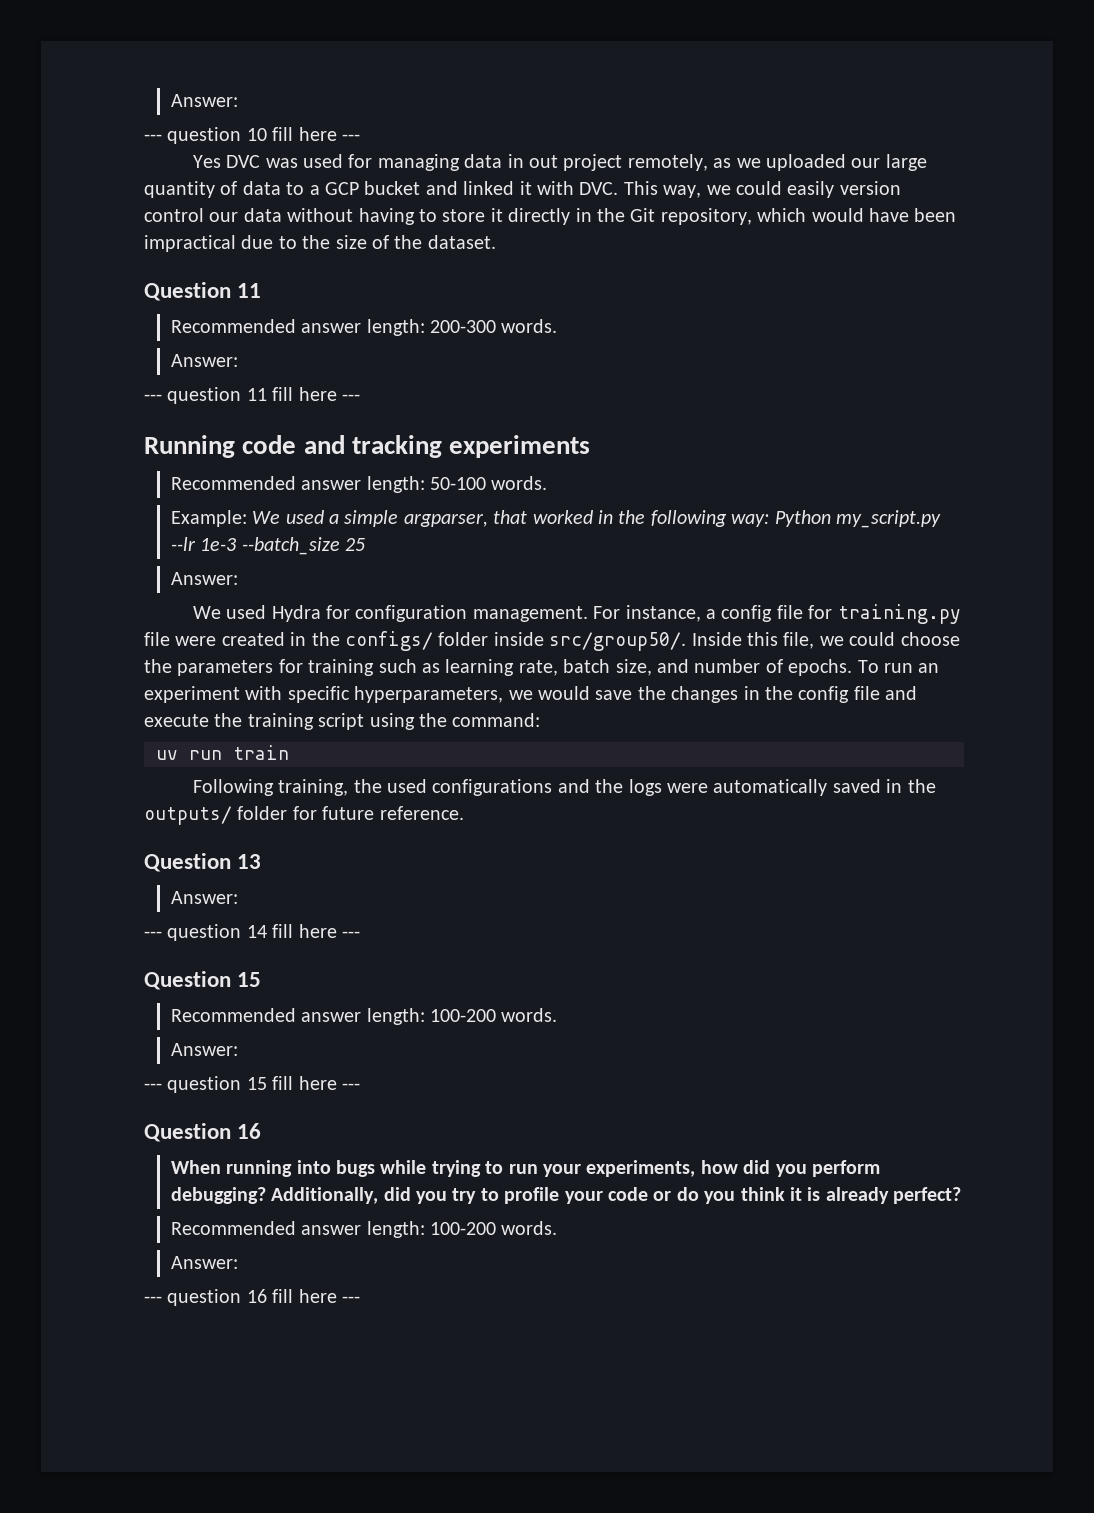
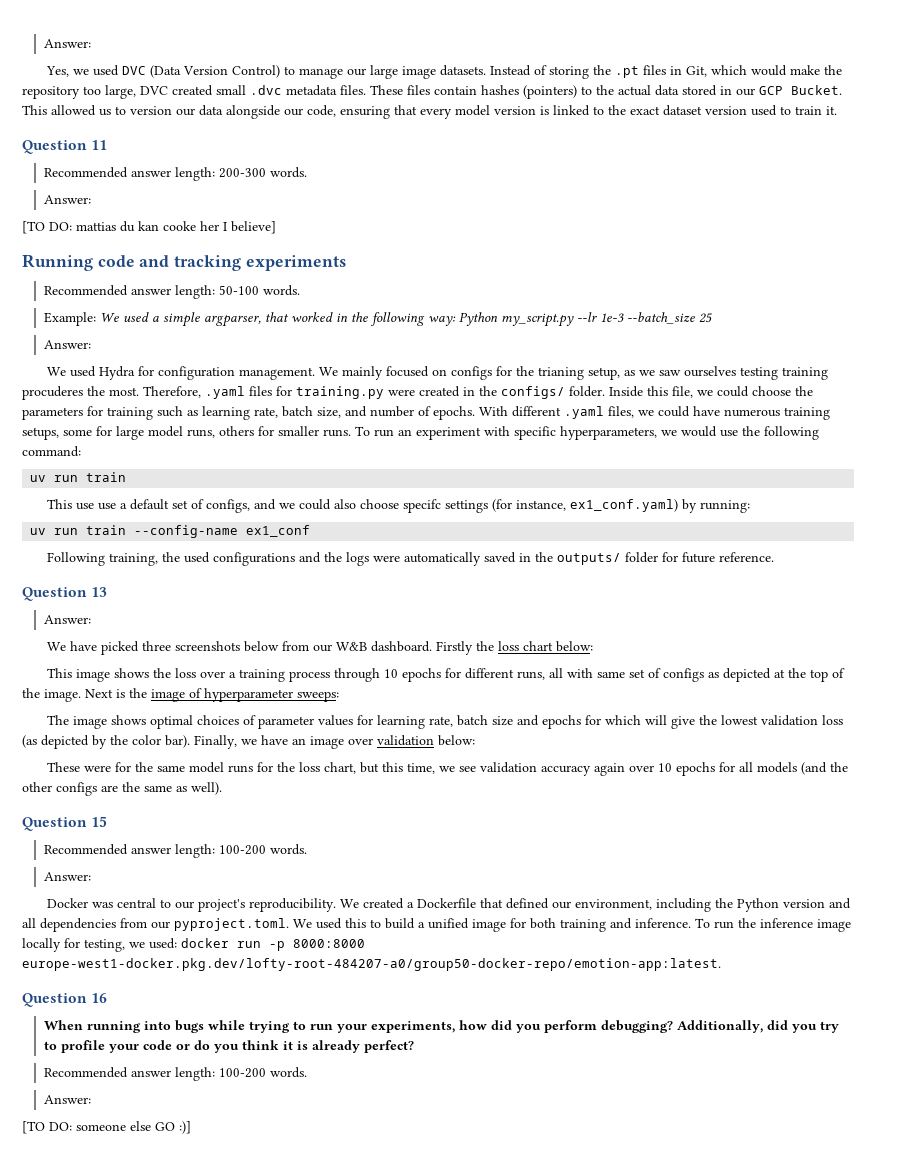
[170,94,238,107] [144,127,360,144] [192,154,927,171] [144,181,901,198] [144,208,957,225] [144,235,496,252] Answer: // --- question 10 fill here --- // Yes DVC was used for managing data in out project remotely, as we uploaded our large quantity of data to a GCP bucket and linked it with DVC. This way, we could easily version control our data without having to store it directly in the Git repository, which would have been impractical due to the size of the dataset. -> [44,39,92,48] [45,65,842,79] [22,85,842,99] [22,105,837,119] Answer: // Yes, we used DVC (Data Version Control) to manage our large image datasets. Instead of storing the .pt files in Git, which would make the repository too large, DVC created small .dvc metadata files. These files contain hashes (pointers) to the actual data stored in our GCP Bucket. This allowed us to version our data alongside our code, ensuring that every model version is linked to the exact dataset version used to train it.
[144,387,360,404] --- question 11 fill here --- -> [22,221,276,234] [TO DO: mattias du kan cooke her I believe]
[593,605,803,622] For instance, a config file -> [318,366,828,380] [22,386,272,400] We mainly focused on configs for the trianing setup, as we saw ourselves testing training procuderes the most. Therefore, .yaml files
[144,632,170,646] file -> (384, 392) none
[438,632,687,651] folder inside src/group50/. -> [569,386,605,397] folder.
(853, 667) none -> [479,406,830,420] [22,426,351,440] With different .yaml files, we could have numerous training setups, some for large model runs, others for smaller runs.
[595,686,918,703] [144,713,541,730] [156,745,289,760] save the changes in the config file and execute the training script using the command: // uv run train -> [720,426,819,440] [22,446,81,457] [30,472,127,482] [46,499,750,513] [30,525,311,538] use the following command: // uv run train // This use use a default set of configs, and we could also choose specifc settings (for instance, ex1_conf.yaml) by running: // uv run train --config-name ex1_conf
[144,924,360,941] --- question 14 fill here --- -> [46,641,593,655] [46,668,845,682] [22,688,339,702] [46,715,843,729] [22,735,475,749] [46,762,848,776] [22,782,222,796] We have picked three screenshots below from our W&B dashboard. Firstly the loss chart below: // This image shows the loss over a training process through 10 epochs for different runs, all with same set of configs as depicted at the top of the image. Next is the image of hyperparameter sweeps: // The image shows optimal choices of parameter values for learning rate, batch size and epochs for which will give the lowest validation loss (as depicted by the color bar). Finally, we have an image over validation below: // These were for the same model runs for the loss chart, but this time, we see validation accuracy again over 10 epochs for all models (and the other configs are the same as well).
[144,1076,360,1093] --- question 15 fill here --- -> [46,898,851,912] [22,918,851,932] [22,938,365,952] [22,958,721,971] Docker was central to our project's reproducibility. We created a Dockerfile that defined our environment, including the Python version and all dependencies from our pyproject.toml. We used this to build a unified image for both training and inference. To run the inference image locally for testing, we used: docker run -p 8000:8000 europe-west1-docker.pkg.dev/lofty-root-484207-a0/group50-docker-repo/emotion-app:latest.
[144,1289,360,1306] --- question 16 fill here --- -> [22,1121,191,1134] [TO DO: someone else GO :)]

